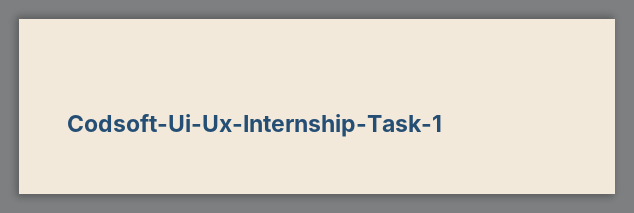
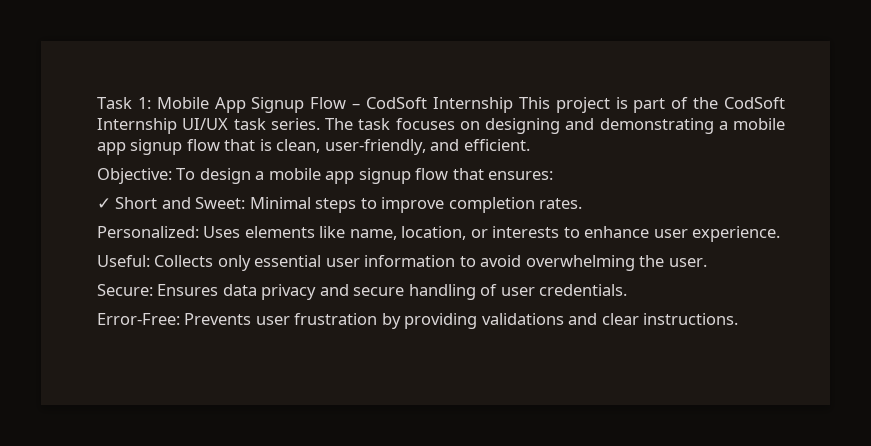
[67,114,442,137] Codsoft-Ui-Ux-Internship-Task-1 -> [97,97,786,113] [97,118,785,134] [97,139,530,155] [97,168,554,184] [97,197,583,213] [97,226,781,242] [97,255,707,271] [97,284,628,300] [97,313,739,329] Task 1: Mobile App Signup Flow – CodSoft Internship This project is part of the CodSoft Internship UI/UX task series. The task focuses on designing and demonstrating a mobile app signup flow that is clean, user-friendly, and efficient. // Objective: To design a mobile app signup flow that ensures: // ✓ Short and Sweet: Minimal steps to improve completion rates. // Personalized: Uses elements like name, location, or interests to enhance user experience. // Useful: Collects only essential user information to avoid overwhelming the user. // Secure: Ensures data privacy and secure handling of user credentials. // Error-Free: Prevents user frustration by providing validations and clear instructions.

